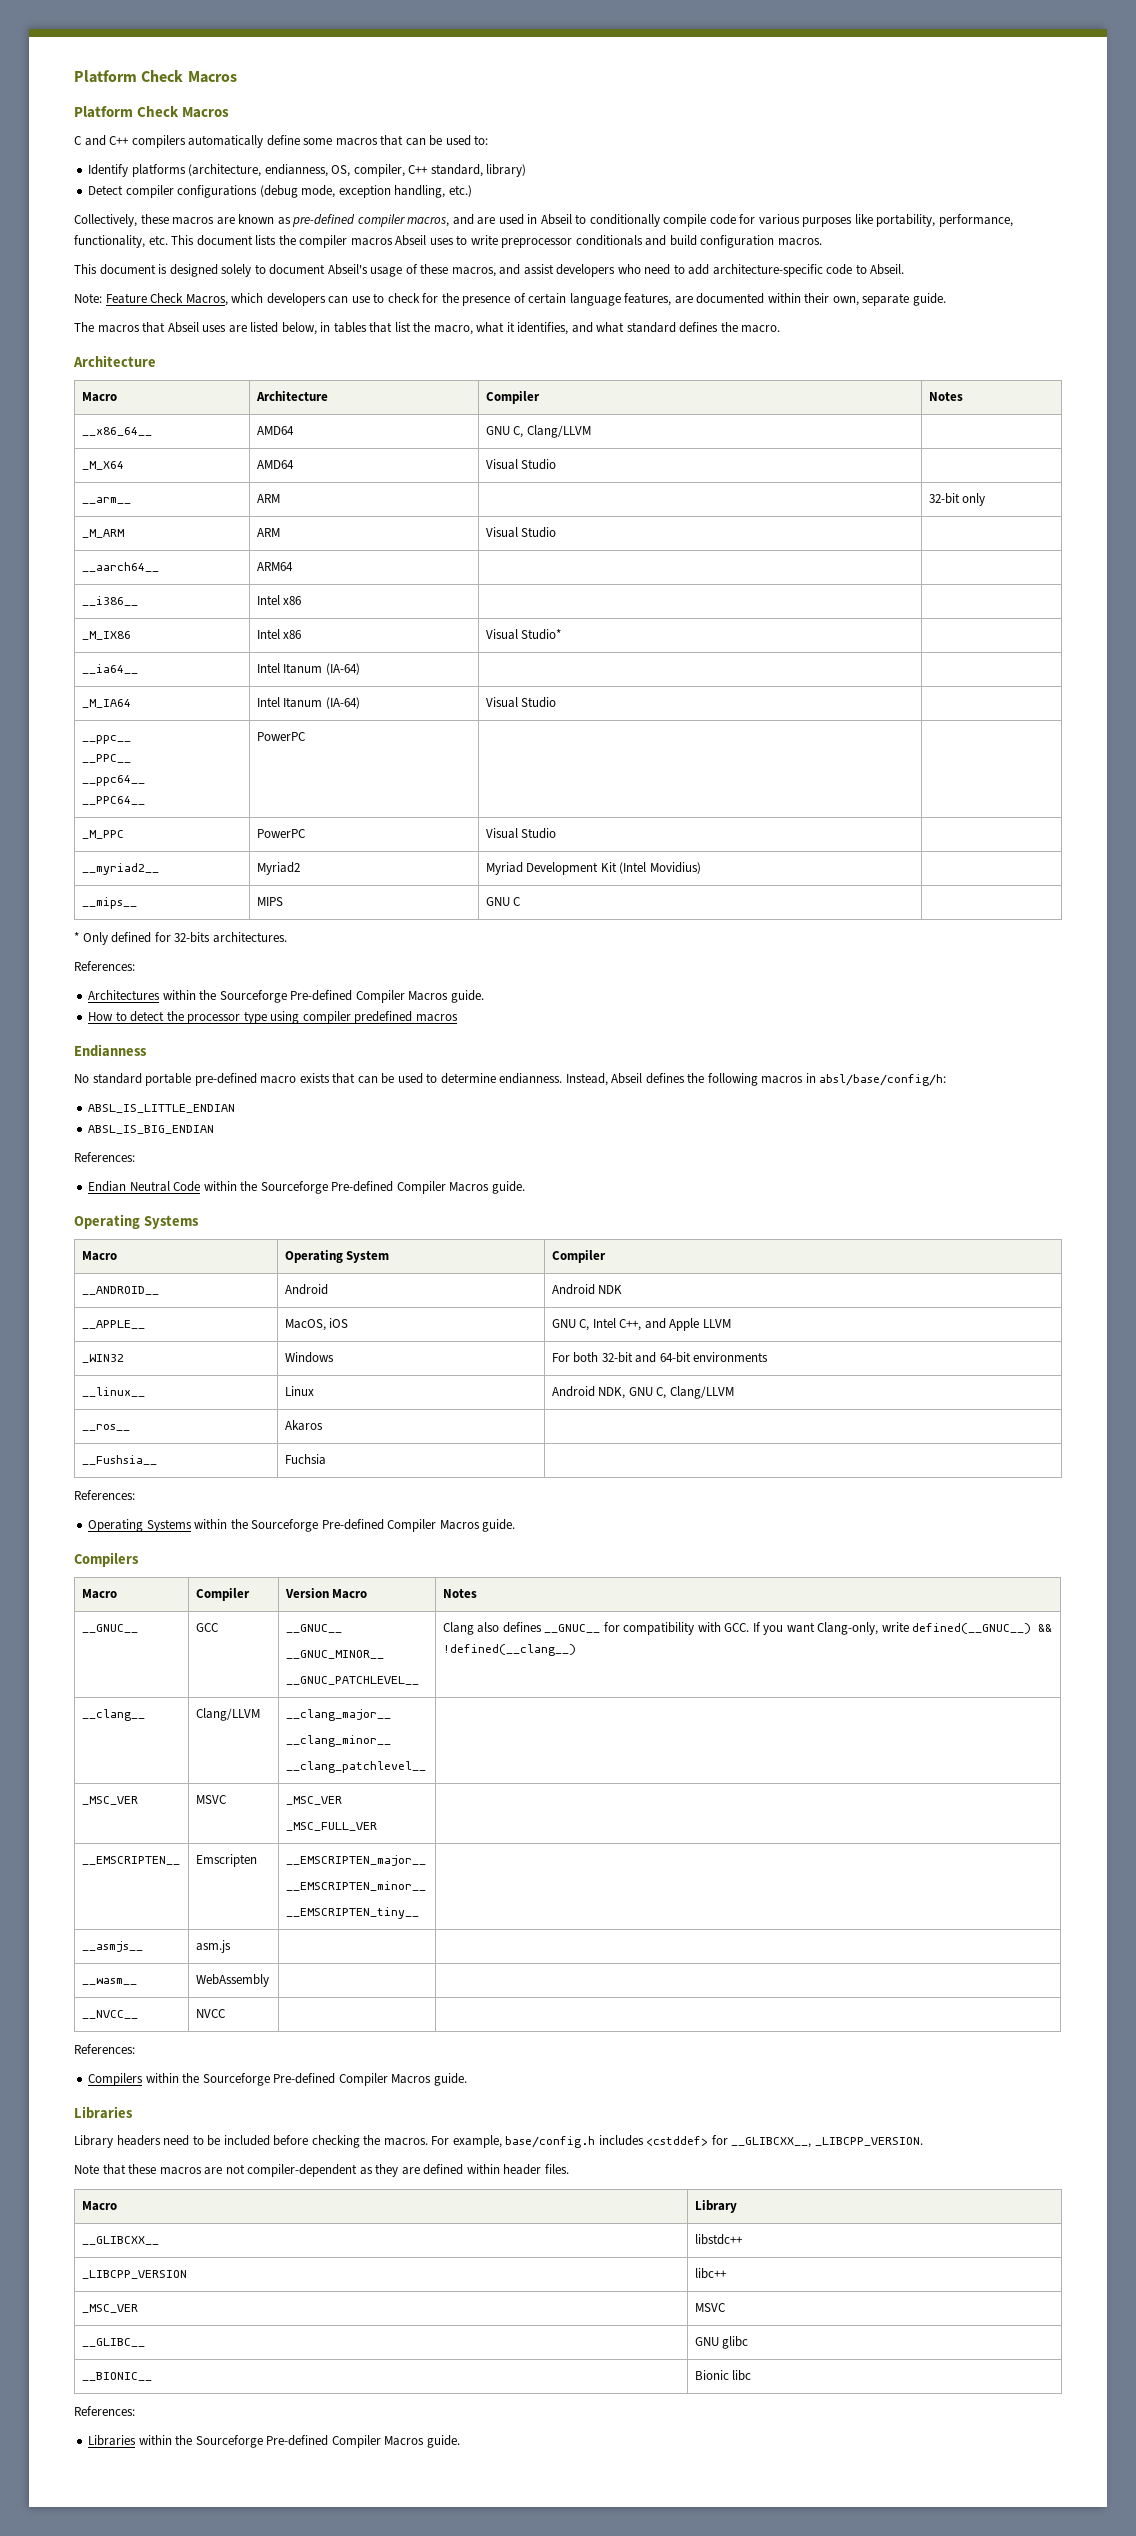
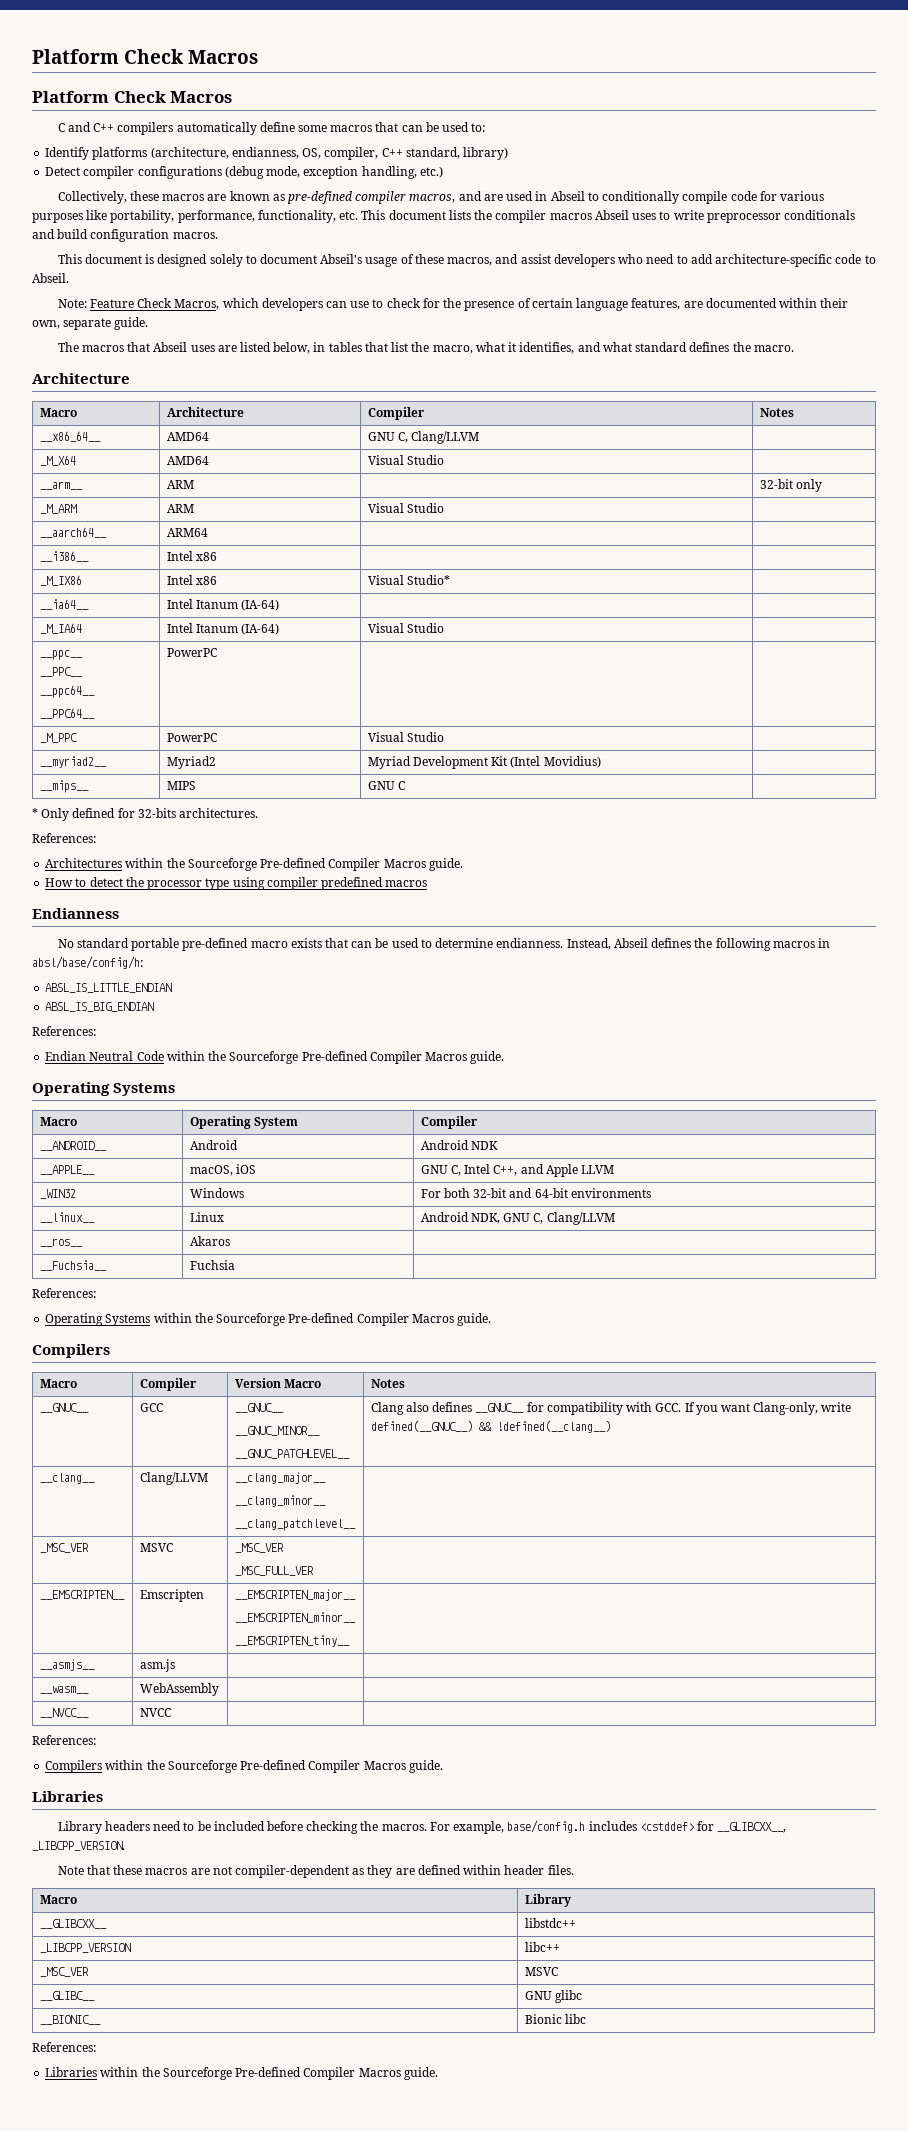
[284,1319,326,1331] MacOS, -> [189,1165,233,1176] macOS,
[81,1455,157,1465] __Fushsia__ -> [39,1260,107,1271] __Fuchsia__

